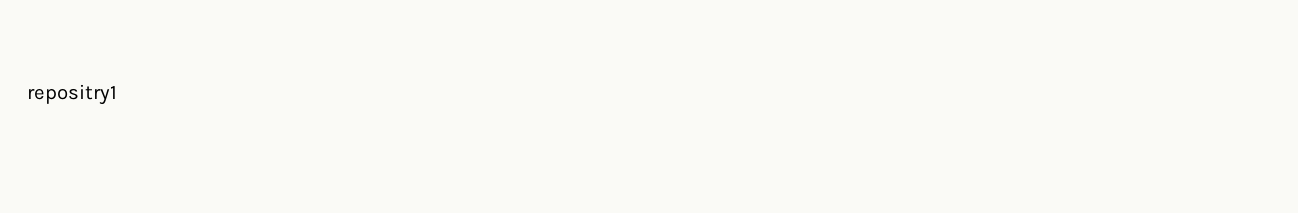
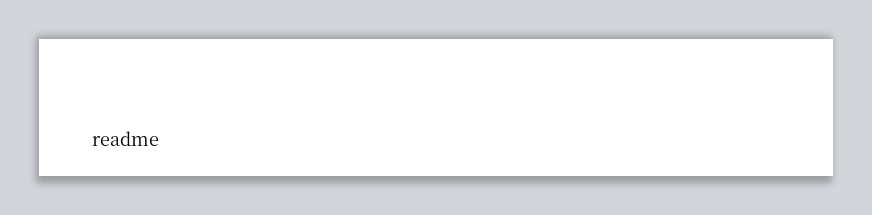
[27,84,117,105] repositry1 -> [92,131,159,146] readme

